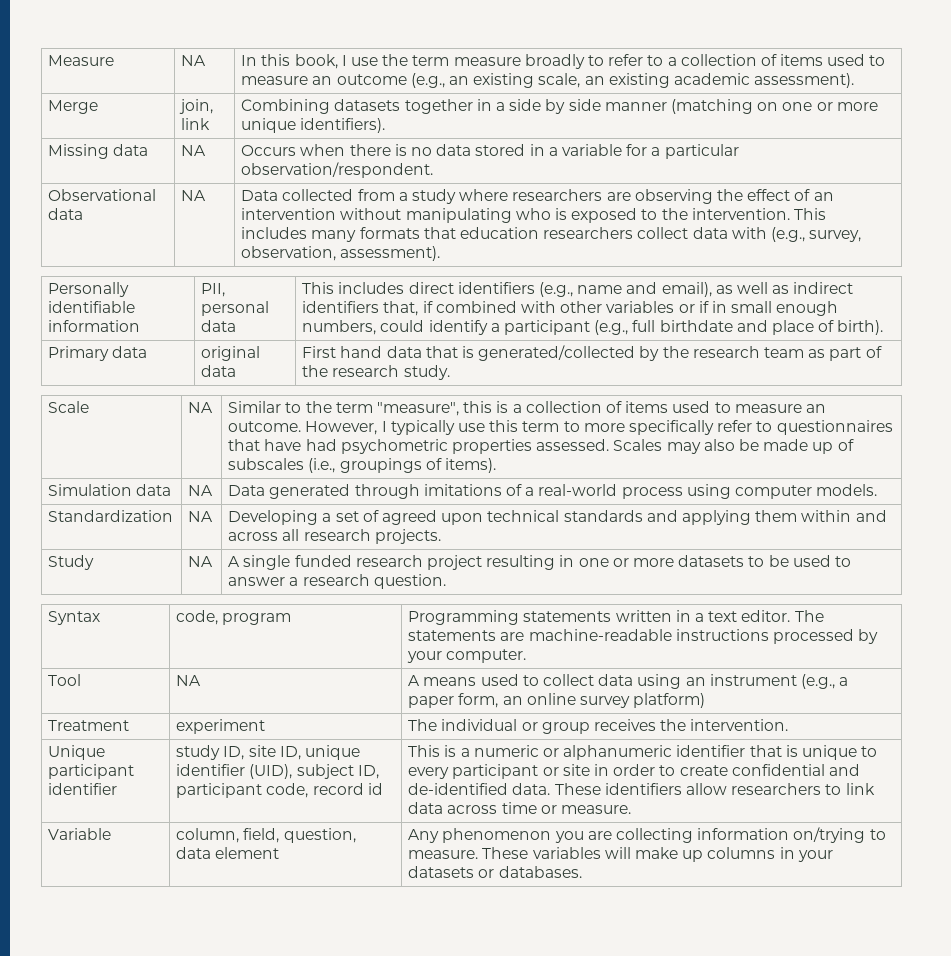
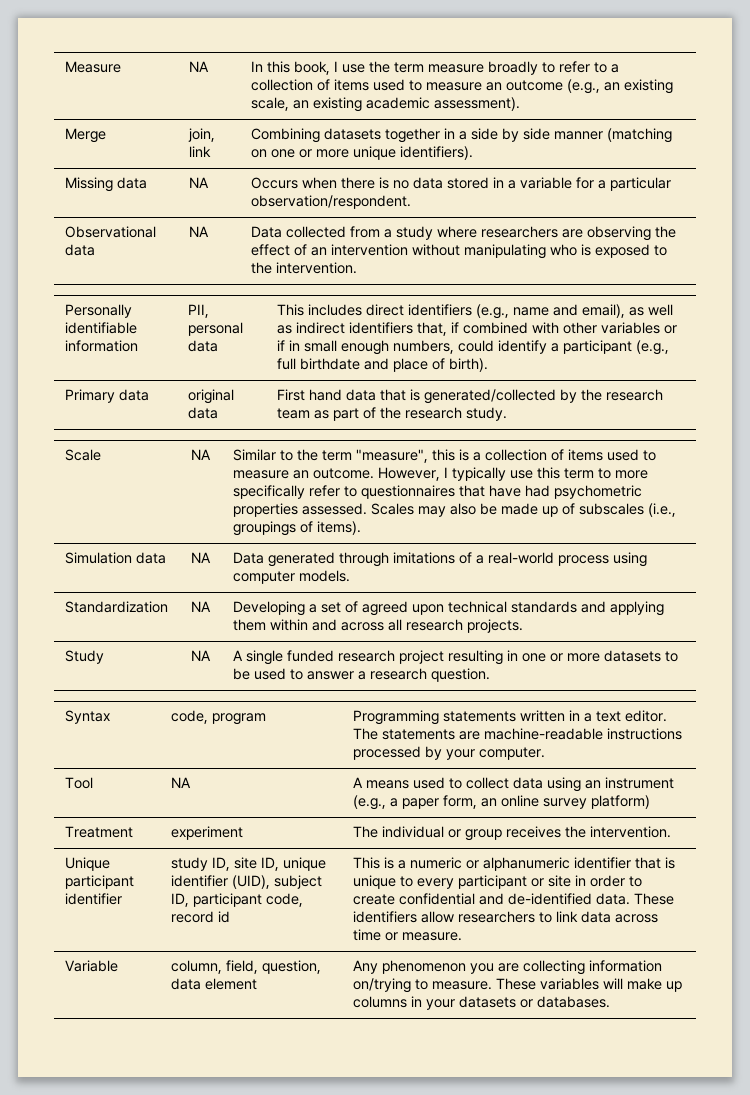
[793,208,826,220] [241,227,862,242] [241,246,441,261] This includes many formats that education researchers collect data with (e.g., survey, observation, assessment). -> (358, 268) none

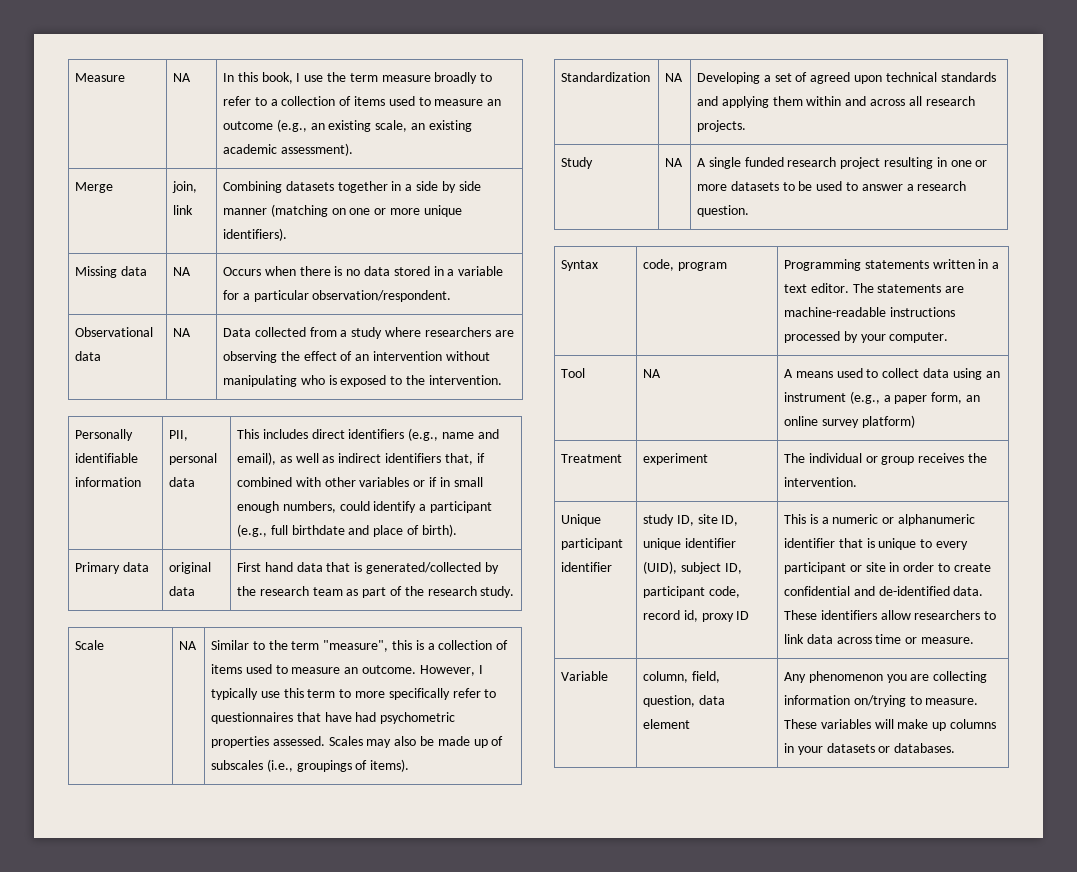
[65,552,167,564] [191,552,212,563] [233,552,648,567] [233,570,351,584] // Simulation data | NA | Data generated through imitations of a real-world process using computer models. -> (410, 765) none
[218,911,231,923] id -> [683,610,750,622] id, proxy ID

